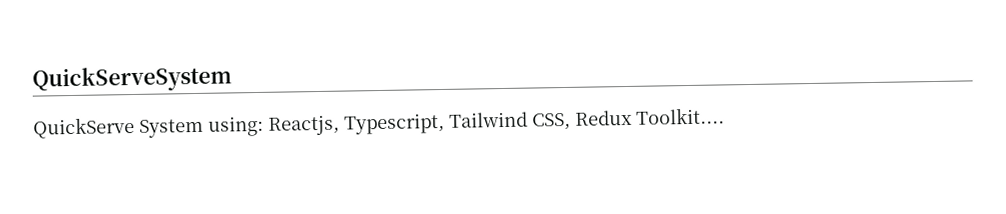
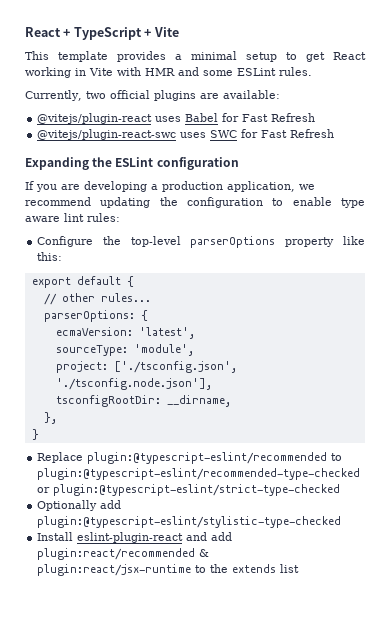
[32,65,232,93] [33,107,725,139] QuickServeSystem // QuickServe System using: Reactjs, Typescript, Tailwind CSS, Redux Toolkit.... -> [25,27,179,40] [25,51,366,62] [25,67,312,78] [25,90,280,101] [37,113,316,124] [37,129,335,140] [25,157,239,170] [25,181,315,192] [25,197,365,208] [25,213,120,222] [37,236,365,248] [37,252,63,261] [31,276,134,288] [43,293,151,305] [43,310,148,322] [55,327,195,339] [55,344,194,356] [55,361,237,373] [55,378,212,390] [55,395,231,407] [43,412,57,424] [31,429,39,440] [37,452,343,464] [37,468,361,480] [37,484,341,496] [37,500,122,511] [37,516,342,528] [37,532,233,543] [37,548,210,560] [37,564,300,576] React + TypeScript + Vite // This template provides a minimal setup to get React working in Vite with HMR and some ESLint rules. // Currently, two official plugins are available: // @vitejs/plugin-react uses Babel for Fast Refresh // @vitejs/plugin-react-swc uses SWC for Fast Refresh // Expanding the ESLint configuration // If you are developing a production application, we recommend updating the configuration to enable type aware lint rules: // Configure the top-level parserOptions property like this: // export default { // // other rules... // parserOptions: { // ecmaVersion: 'latest', // sourceType: 'module', // project: ['./tsconfig.json', './tsconfig.node.json'], // tsconfigRootDir: __dirname, // }, // } // Replace plugin:@typescript-eslint/recommended to plugin:@typescript-eslint/recommended-type-checked or plugin:@typescript-eslint/strict-type-checked // Optionally add plugin:@typescript-eslint/stylistic-type-checked // Install eslint-plugin-react and add plugin:react/recommended & plugin:react/jsx-runtime to the extends list

